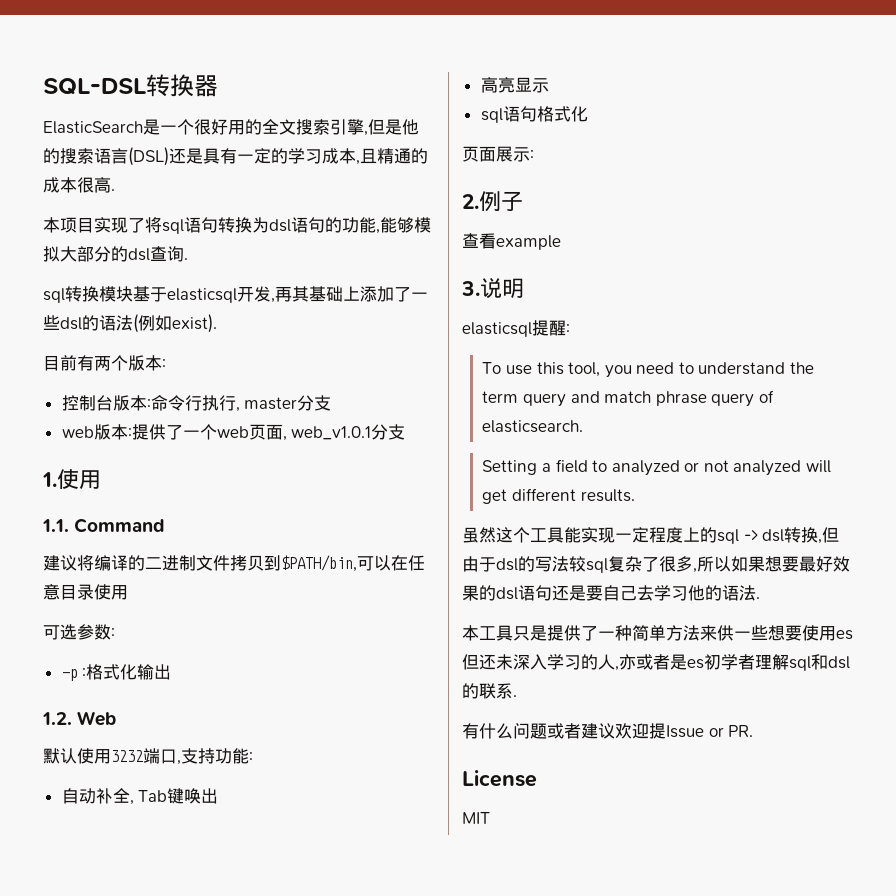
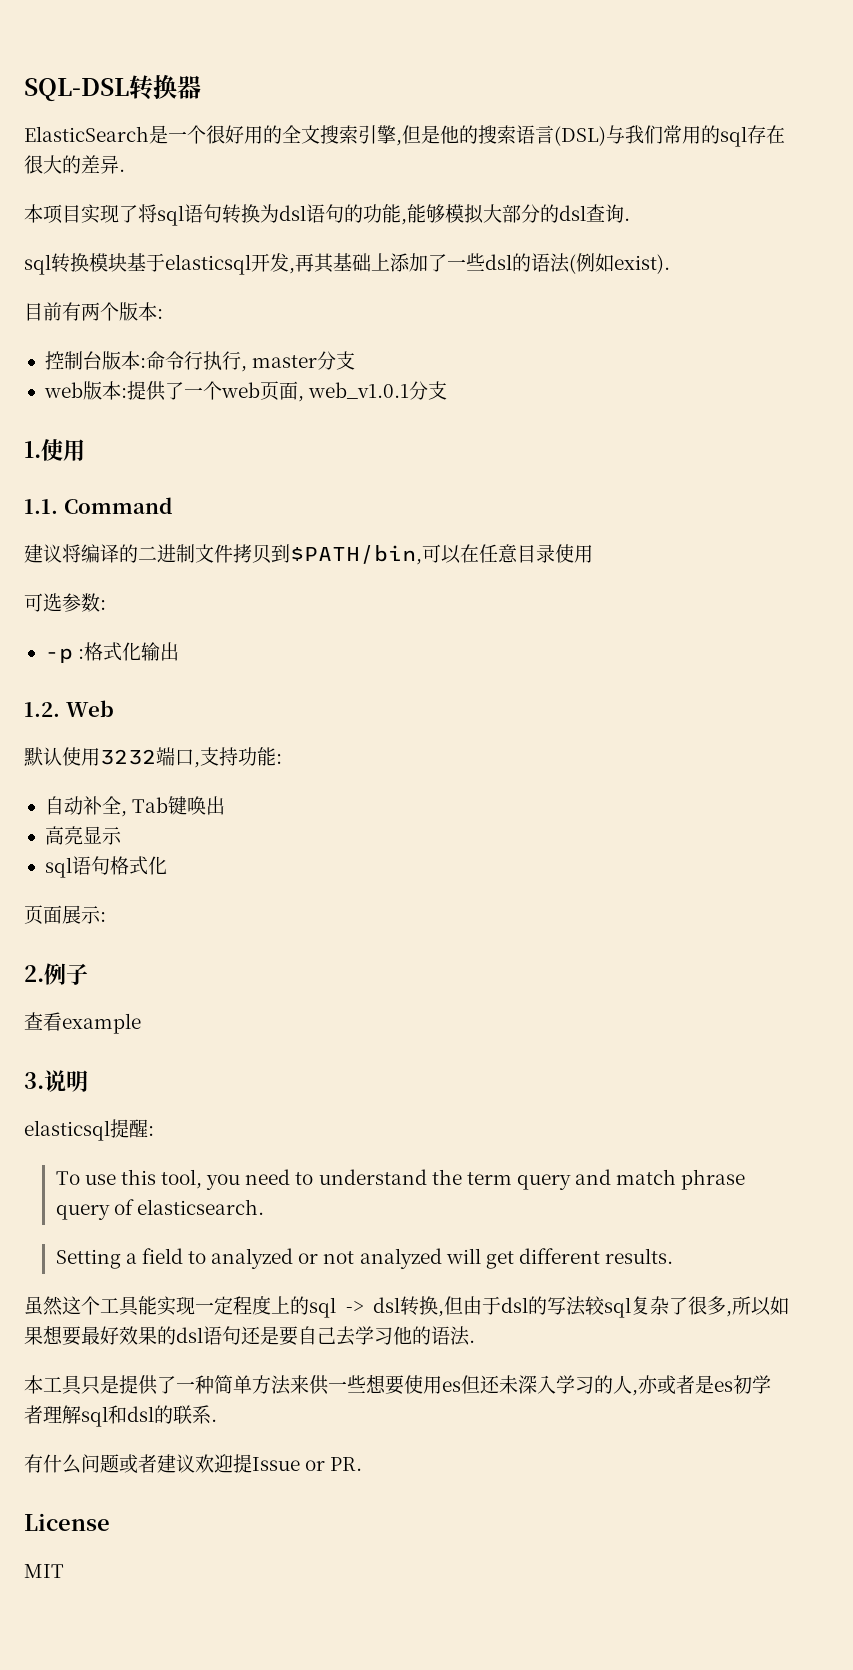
[169,148,428,165] [43,177,111,193] 还是具有一定的学习成本,且精通的成本很高 -> [606,125,785,147] [24,155,119,174] 与我们常用的sql存在很大的差异

